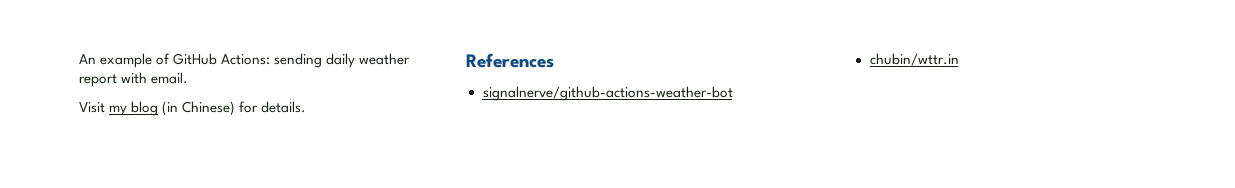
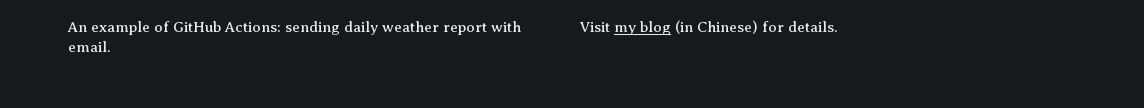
[466,53,554,68] [482,86,733,101] [869,53,959,66] // References // signalnerve/github-actions-weather-bot // chubin/wttr.in -> (839, 26) none

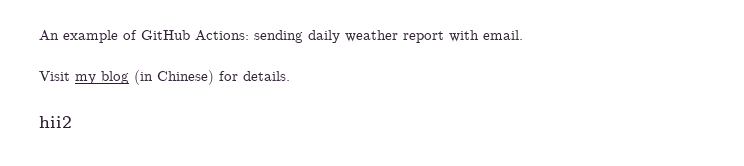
(839, 26) none -> [39,116,72,128] // hii2

